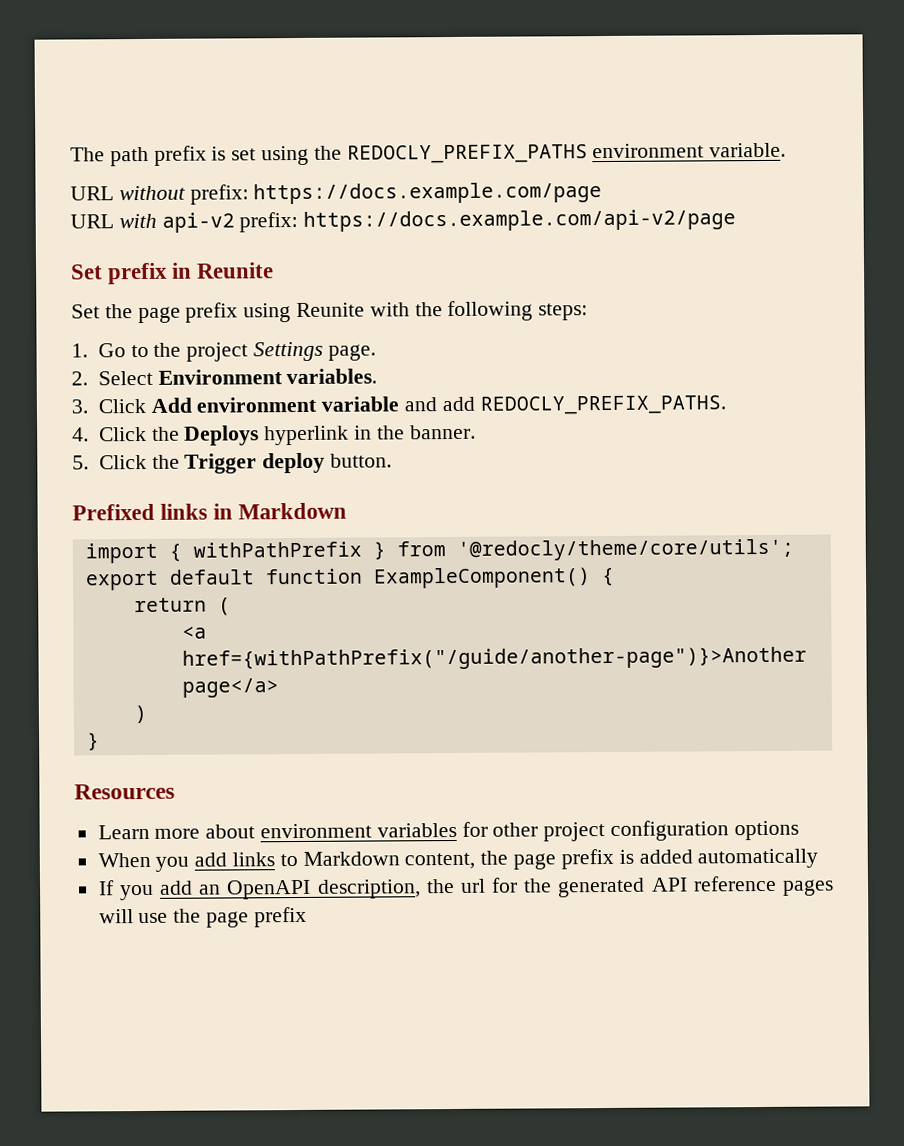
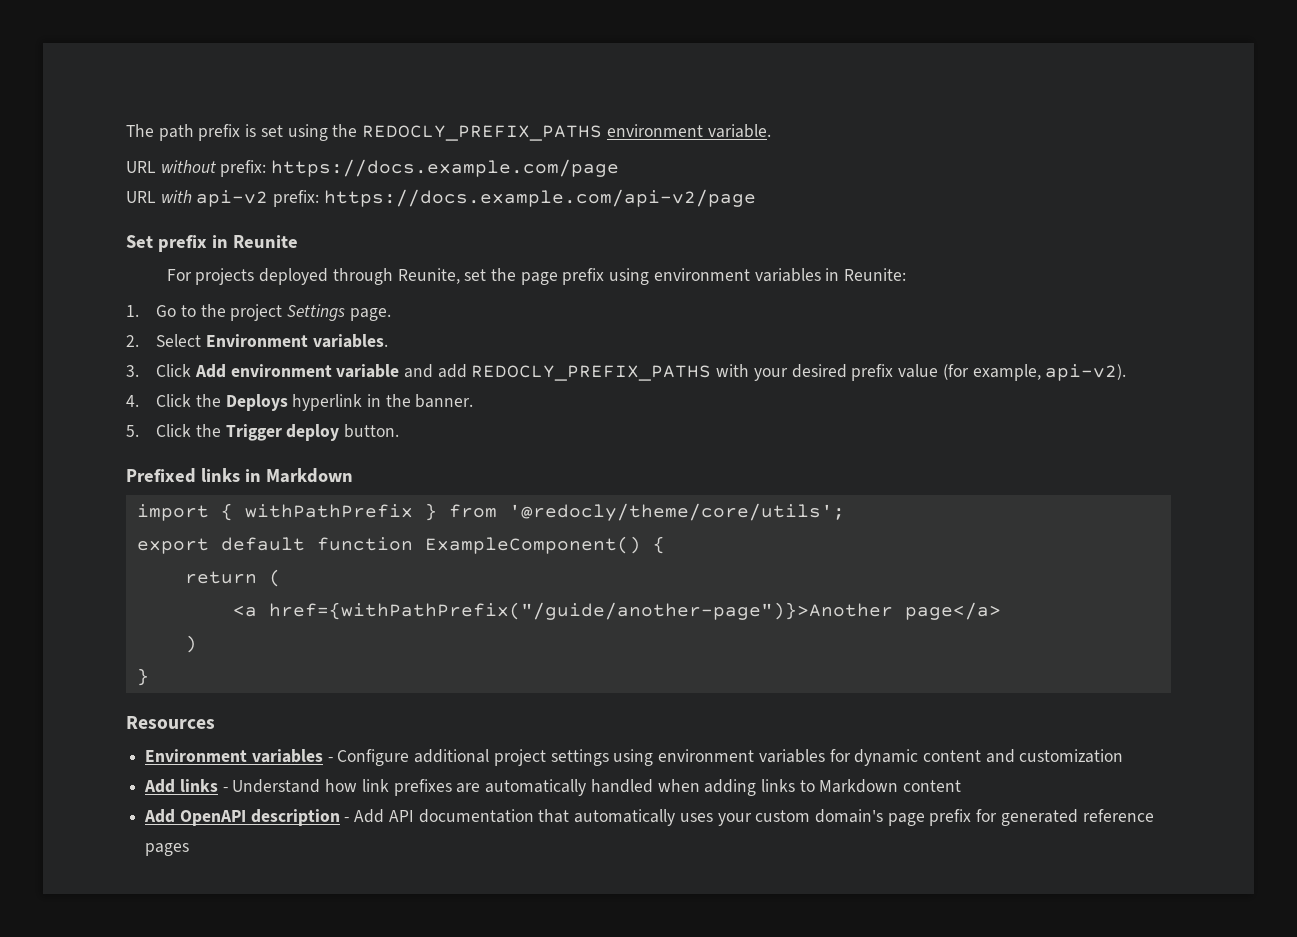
[71,300,589,324] Set the page prefix using Reunite with the following steps: -> [166,268,907,285] For projects deployed through Reunite, set the page prefix using environment variables in Reunite:
[479,395,726,415] REDOCLY_PREFIX_PATHS. -> [471,364,1127,381] REDOCLY_PREFIX_PATHS with your desired prefix value (for example, api-v2).
[97,820,799,842] [97,848,819,872] [97,875,834,901] [98,906,307,928] Learn more about environment variables for other project configuration options // When you add links to Markdown content, the page prefix is added automatically // If you add an OpenAPI description, the url for the generated API reference pages will use the page prefix -> [145,749,1124,766] [144,779,962,796] [144,809,1154,826] [145,843,190,856] Environment variables - Configure additional project settings using environment variables for dynamic content and customization // Add links - Understand how link prefixes are automatically handled when adding links to Markdown content // Add OpenAPI description - Add API documentation that automatically uses your custom domain's page prefix for generated reference pages

